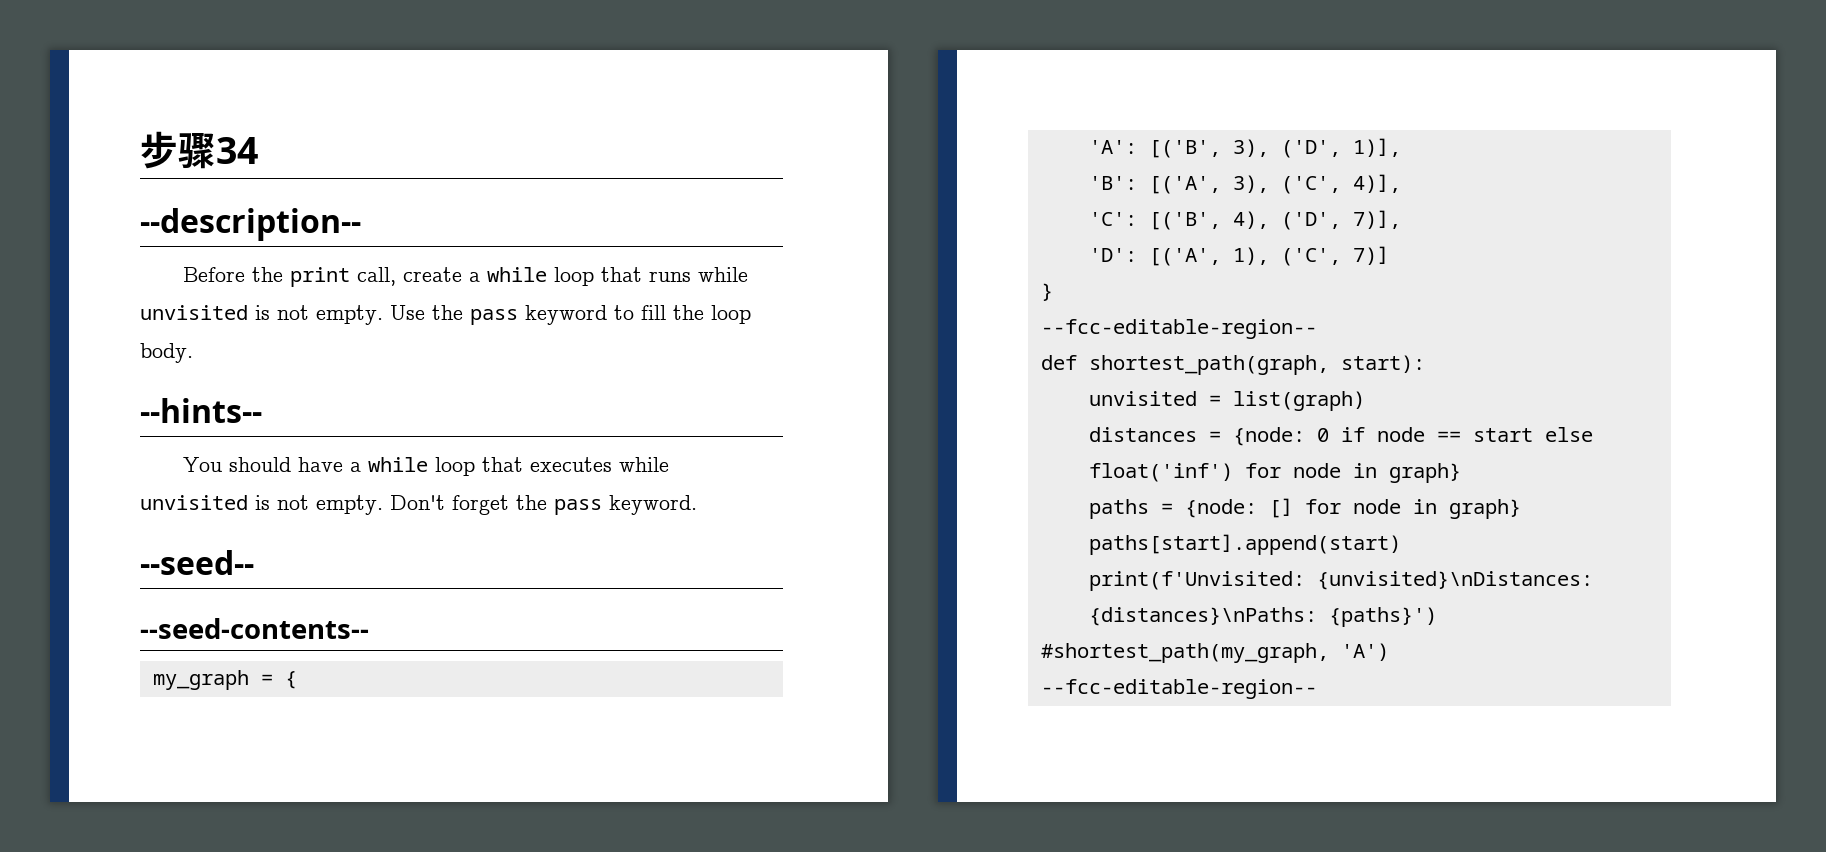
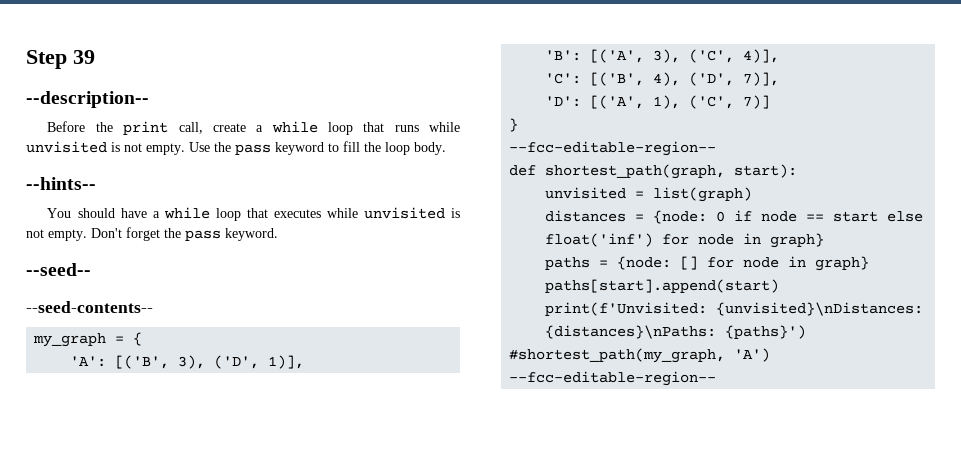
[140,131,258,169] 步骤34 -> [26,50,95,69] Step 39

